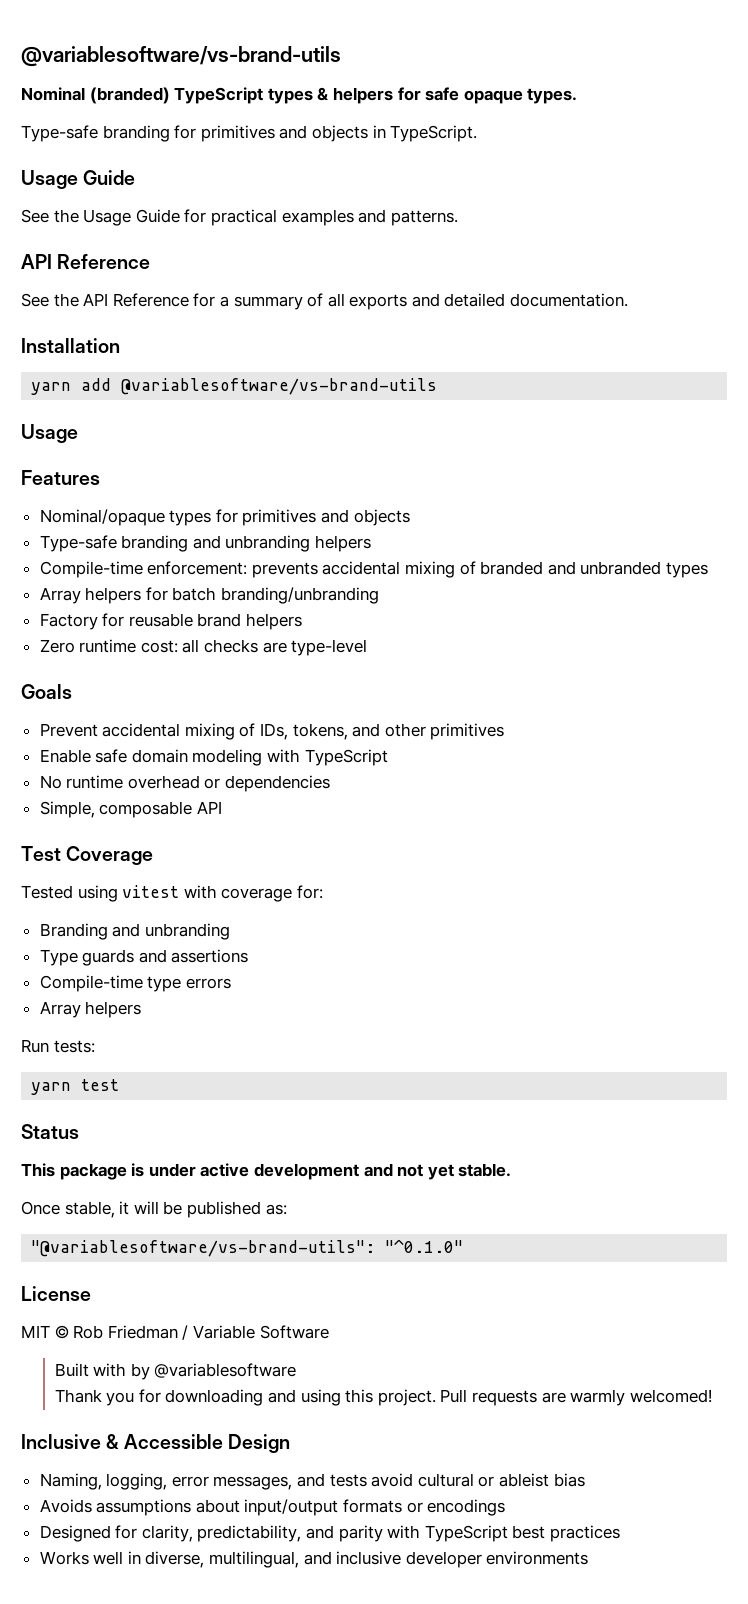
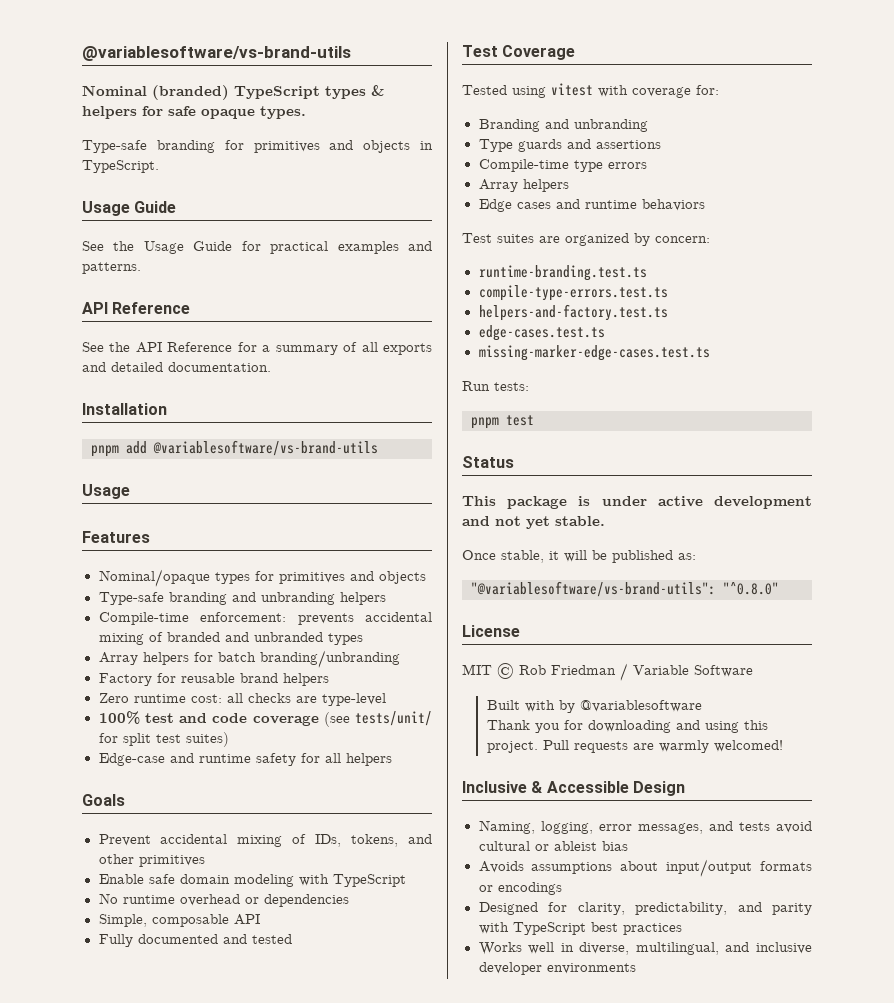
[31,382,72,395] yarn -> [91,445,119,457] pnpm
(368, 647) none -> [98,711,432,727] [98,732,229,747] [98,753,392,766] // 100% test and code coverage (see tests/unit/ for split test suites) // Edge-case and runtime safety for all helpers
(222, 807) none -> [98,934,292,947] // Fully documented and tested
(142, 1009) none -> [478,199,705,212] [462,233,710,246] [478,265,647,281] [478,285,668,301] [478,304,668,321] [478,325,605,341] [478,345,710,361] // Edge cases and runtime behaviors // Test suites are organized by concern: // runtime-branding.test.ts // compile-type-errors.test.ts // helpers-and-factory.test.ts // edge-cases.test.ts // missing-marker-edge-cases.test.ts
[31,1082,72,1095] yarn -> [471,417,499,429] pnpm
[385,1239,464,1253] "^0.1.0" -> [723,582,779,595] "^0.8.0"

